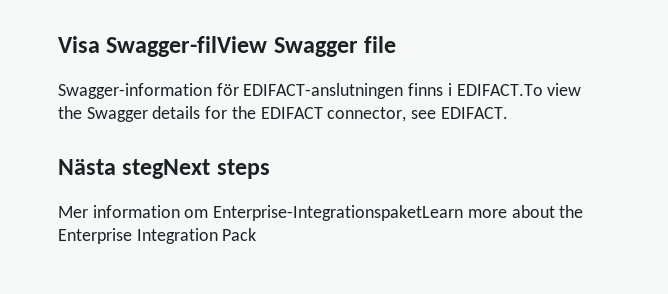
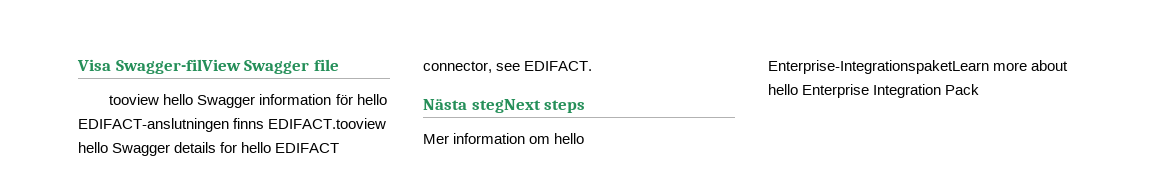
[58,83,582,99] [58,106,82,119] Swagger-information för EDIFACT-anslutningen finns i EDIFACT.To view the -> [109,94,387,108] [78,118,387,132] [78,142,108,153] tooview hello Swagger information för hello EDIFACT-anslutningen finns EDIFACT.tooview hello
[231,106,256,119] the -> [241,142,272,153] hello
(209, 213) none -> [554,133,585,144] hello
[559,205,584,218] the -> [768,84,798,95] hello

